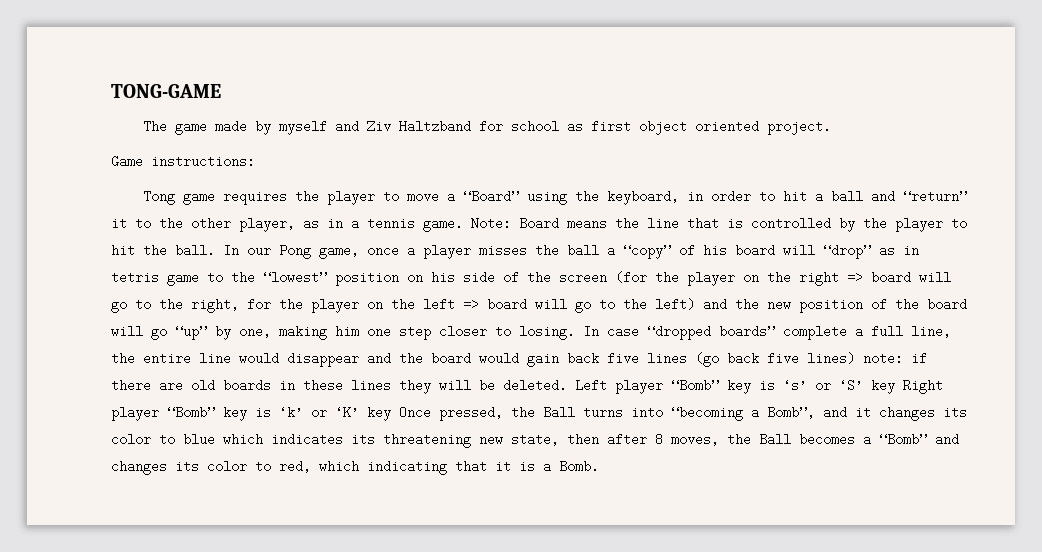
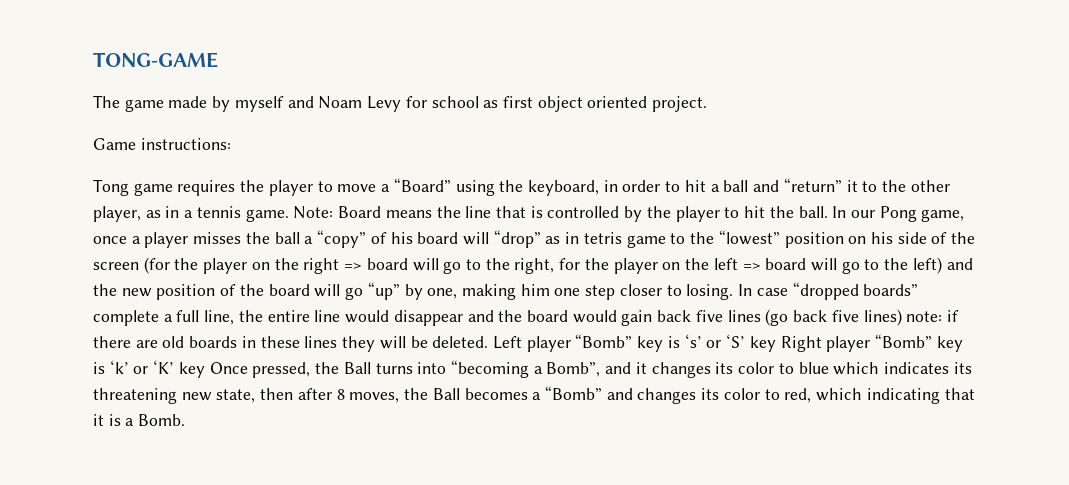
[367,120,472,133] Ziv Haltzband -> [318,96,402,112] Noam Levy

